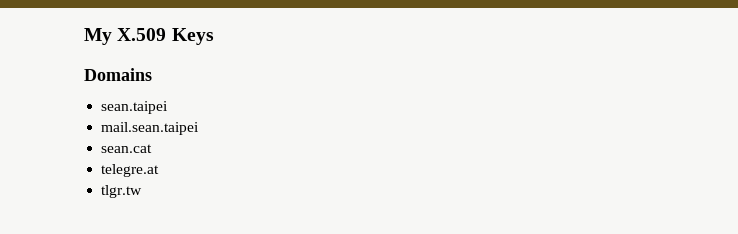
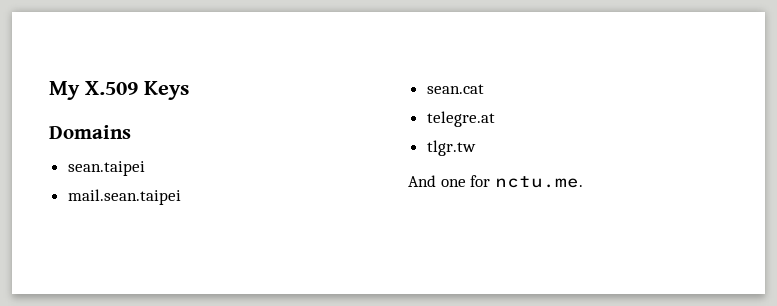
(143, 191) none -> [408,175,583,188] // And one for nctu.me.

